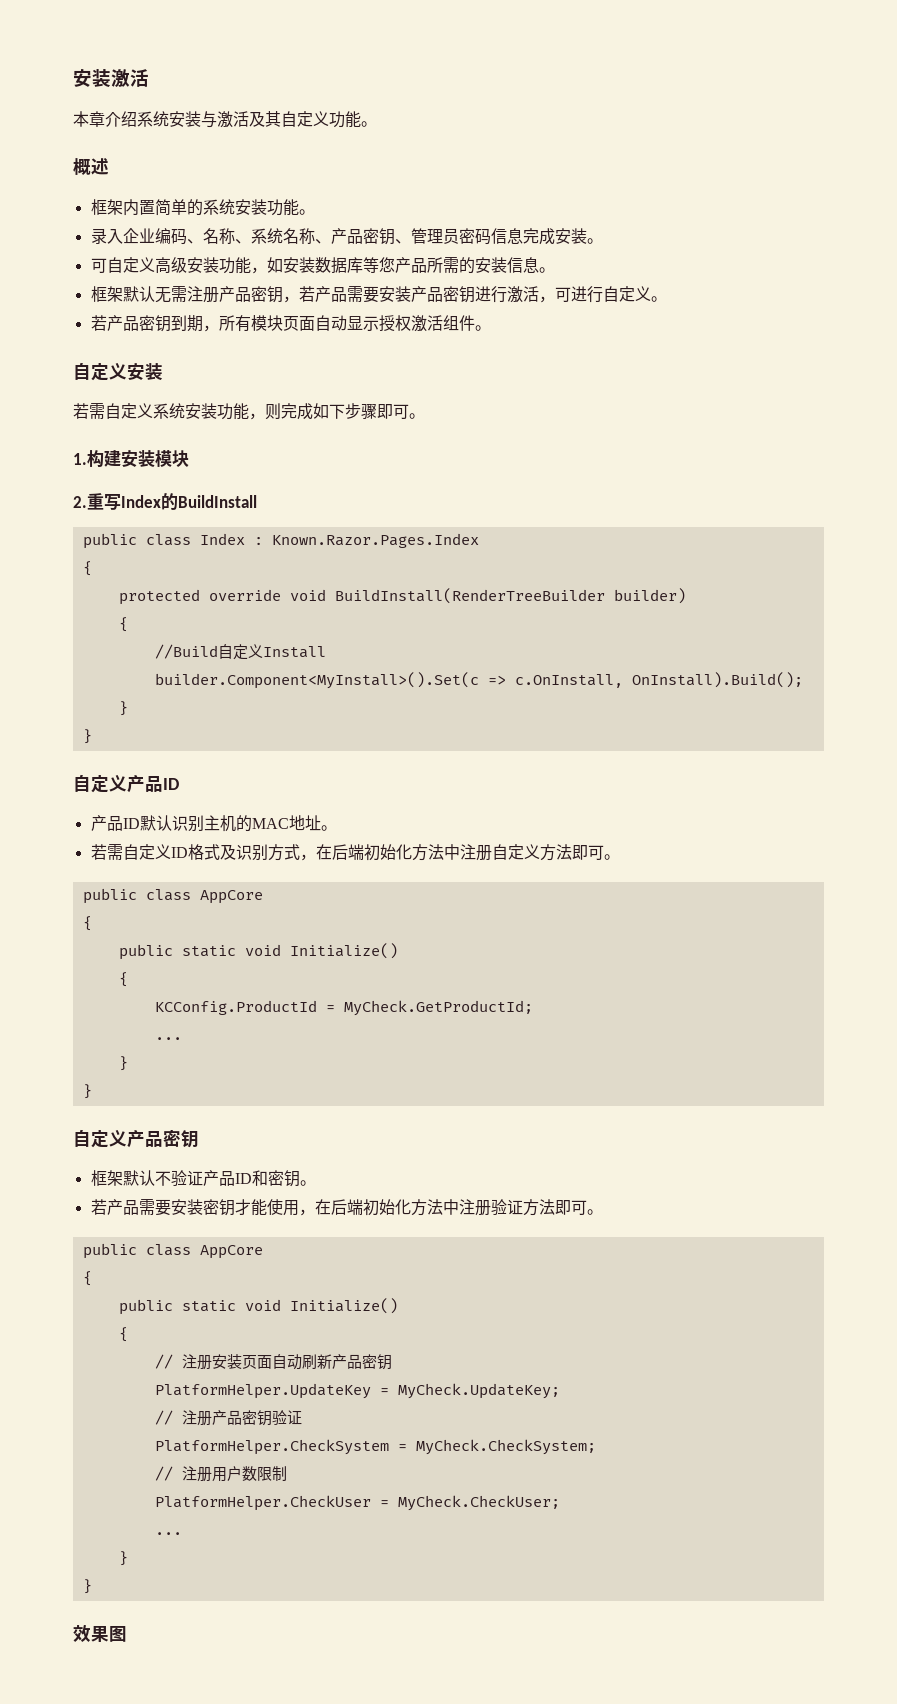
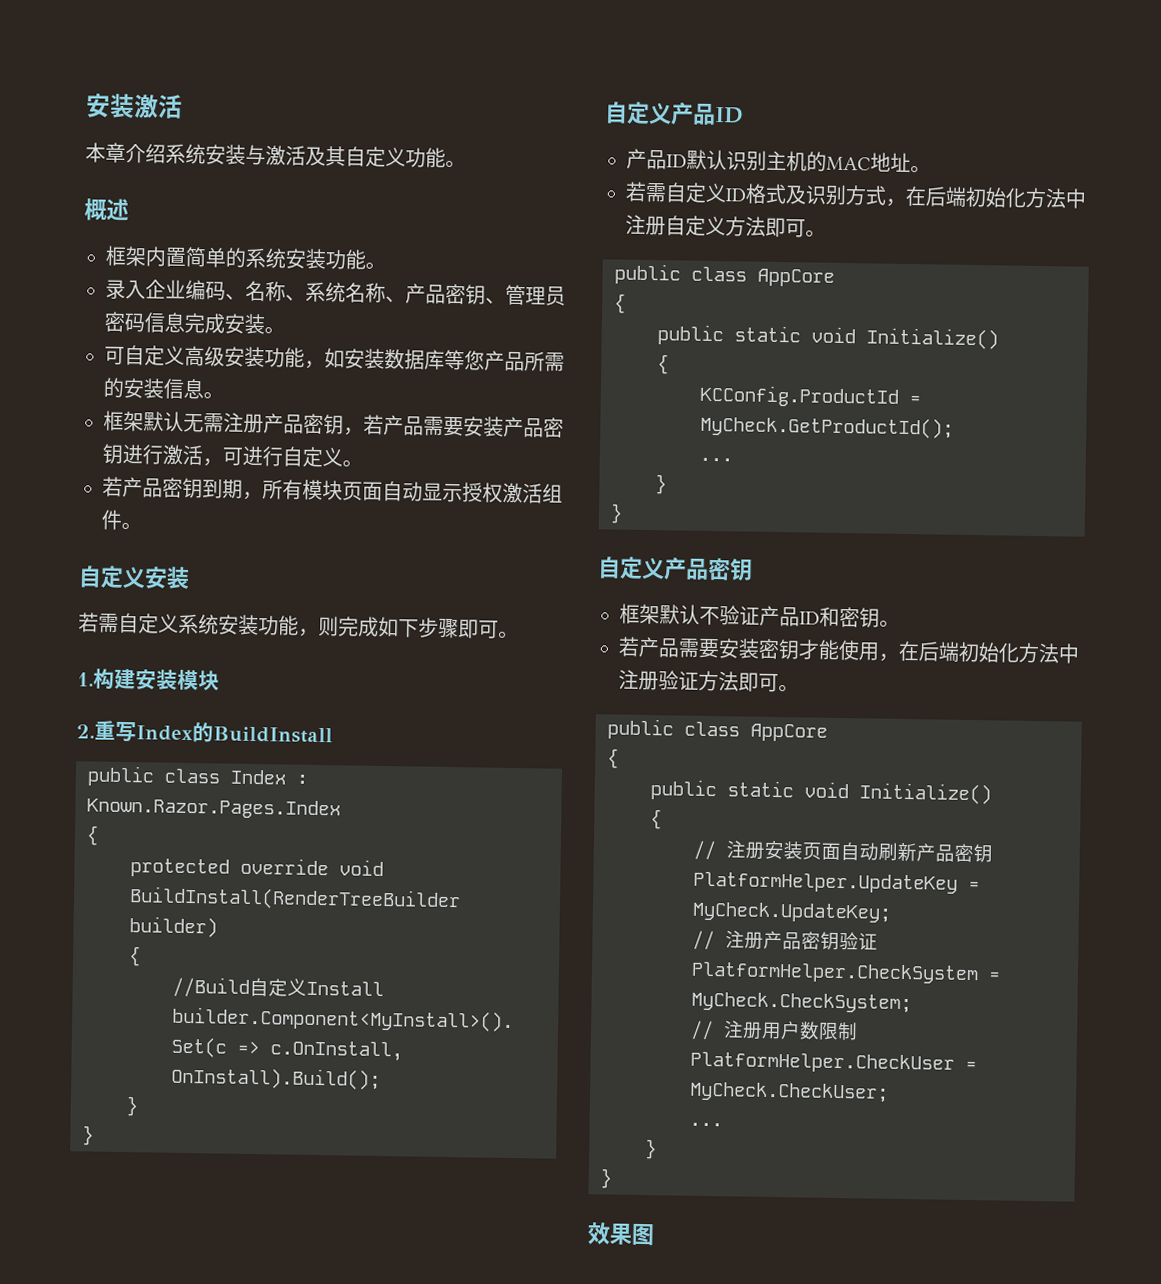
[343,1000,533,1016] MyCheck.GetProductId; -> [700,414,954,439] MyCheck.GetProductId();

